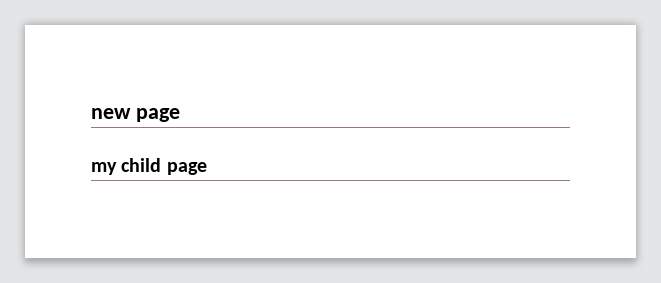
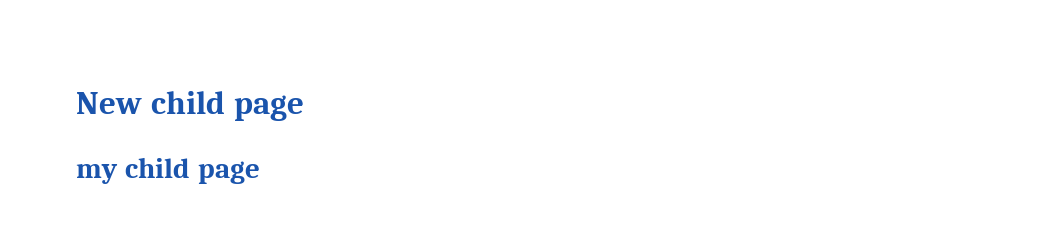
[91,108,131,119] new -> [76,91,225,114] New child

